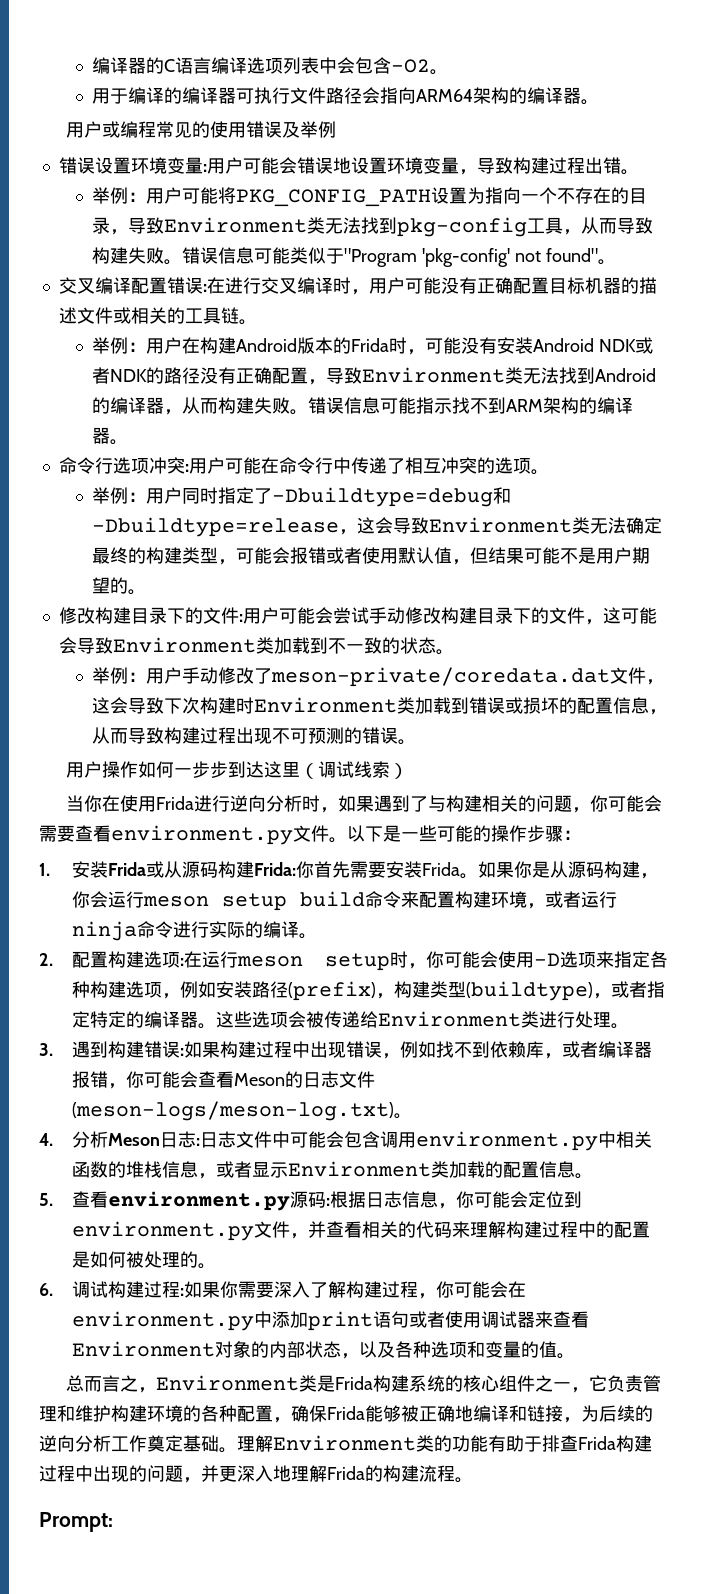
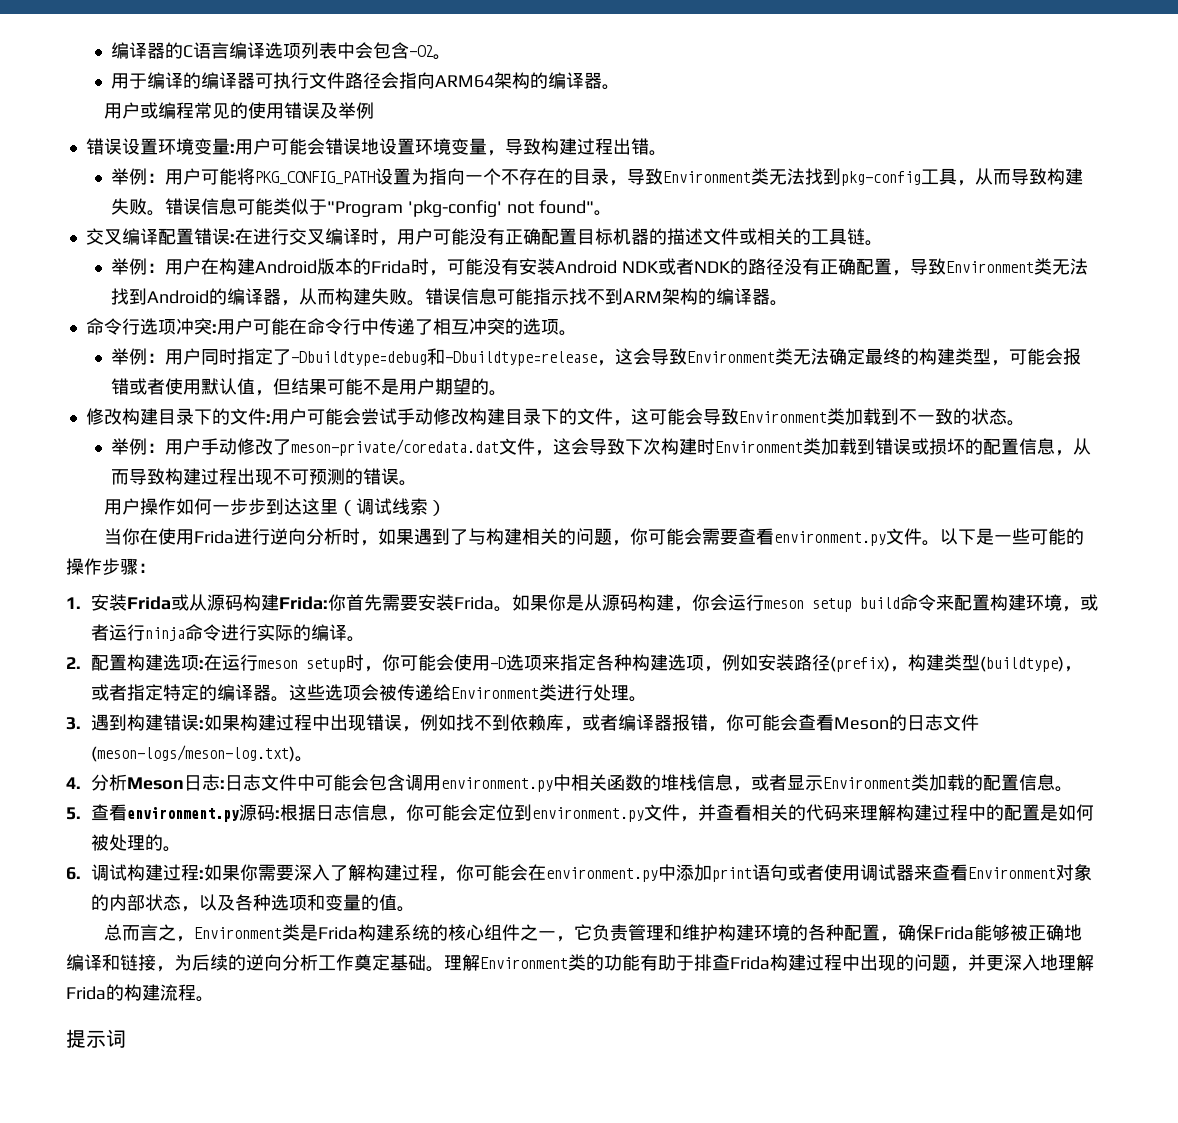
[39,1512,113,1532] Prompt: -> [66,1029,126,1048] 提示词

